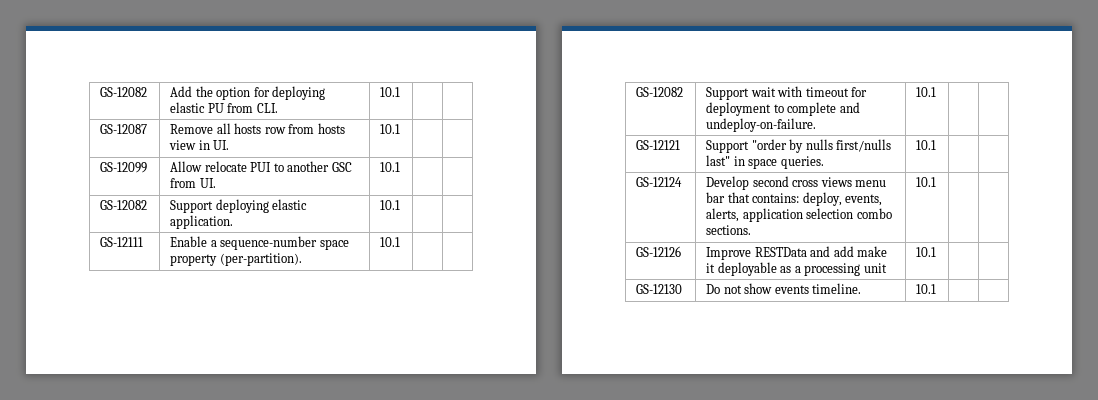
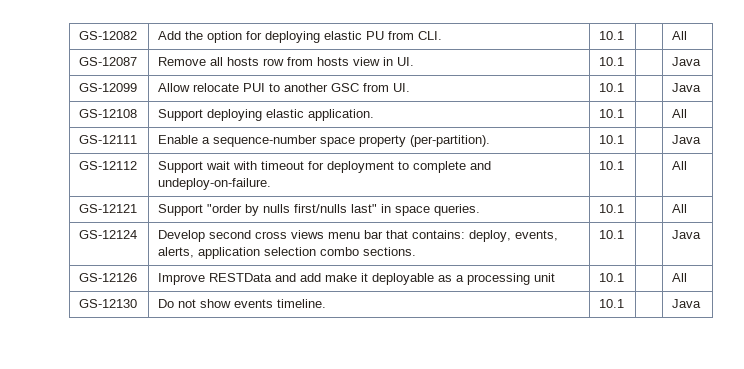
(401, 92) none -> [672,31,688,40] All
(401, 129) none -> [672,57,702,66] Java
[100,200,148,210] // GS-12082 -> [672,83,702,92] [79,109,138,118] Java // GS-12108
(401, 205) none -> [672,109,688,118] All
[636,87,684,97] // GS-12082 -> [672,135,702,144] [79,161,138,170] Java // GS-12112
(937, 92) none -> [672,161,688,170] All
(937, 145) none -> [672,204,688,213] All
(937, 182) none -> [672,230,702,239] Java
(937, 252) none -> [672,273,688,282] All
(937, 289) none -> [672,299,702,308] Java

